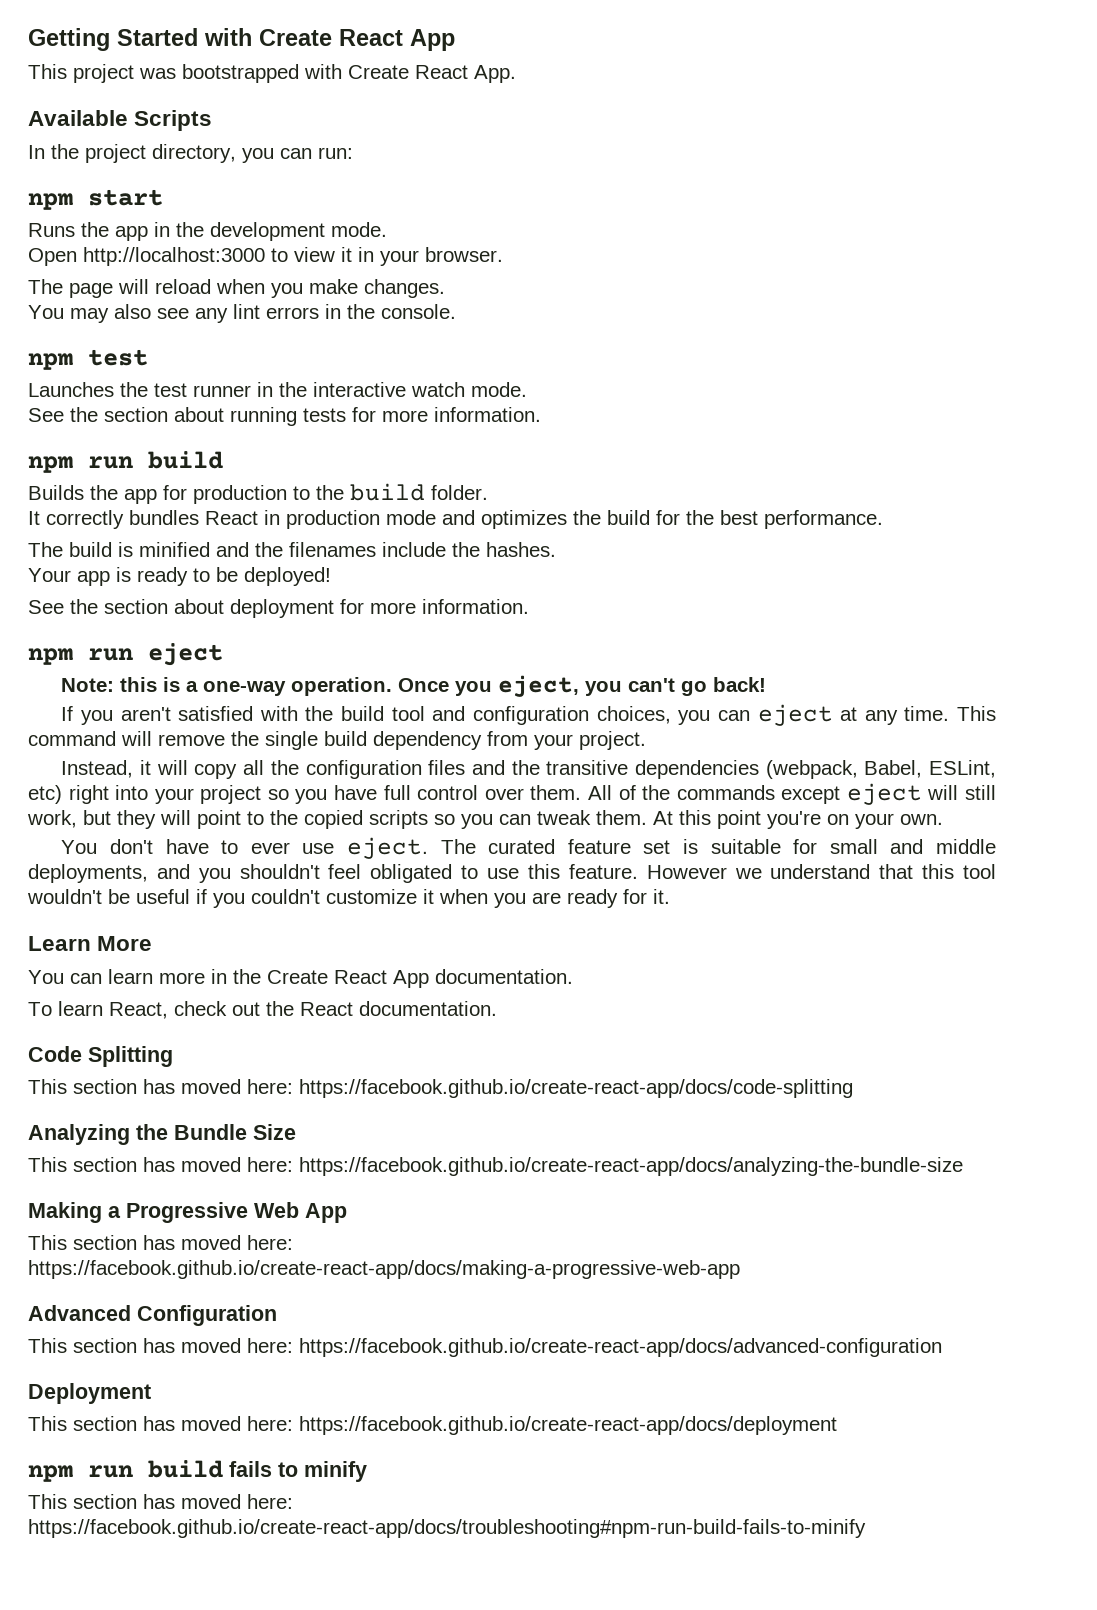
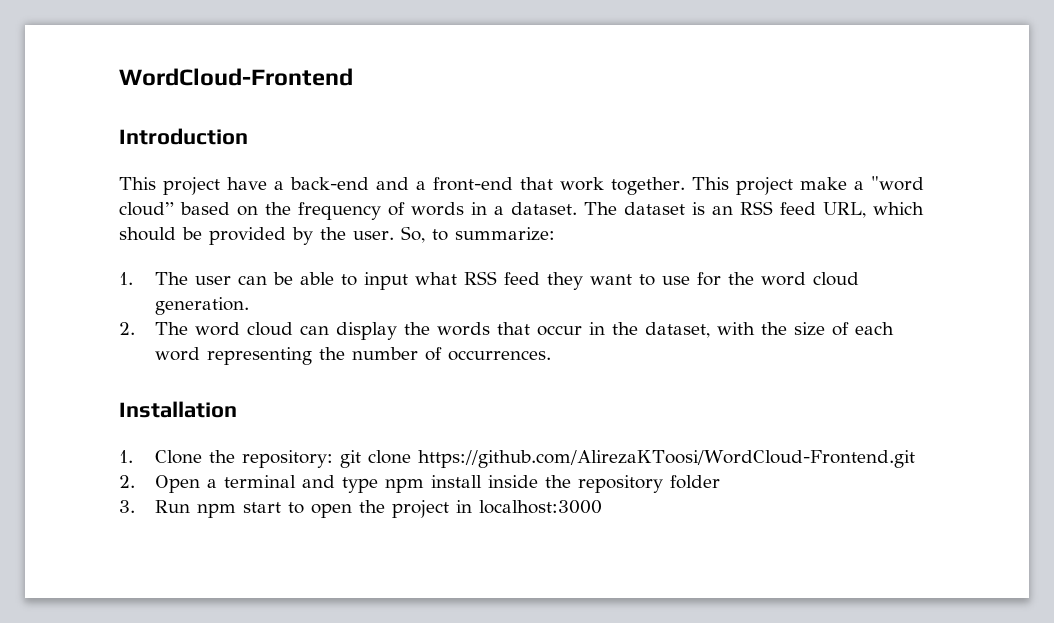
[28,28,455,51] [28,64,516,83] [28,110,213,131] [28,144,353,163] [28,189,163,210] [28,222,387,241] [28,247,503,266] [28,279,445,298] [28,304,456,323] [28,349,148,370] [28,382,527,397] [28,407,541,426] [28,451,223,473] [28,483,488,504] [28,510,883,529] [28,542,556,557] [28,567,331,586] [28,599,529,618] [28,643,223,666] [61,675,767,697] [61,704,996,726] [28,731,646,750] [61,760,996,779] [28,783,996,805] [27,810,943,829] [61,837,997,859] [28,864,997,883] [27,889,670,908] [28,936,153,951] [28,969,573,988] [28,1001,497,1019] [28,1046,173,1067] [28,1079,853,1098] [28,1124,296,1145] [28,1157,963,1176] [28,1202,347,1223] [28,1235,293,1250] [28,1260,740,1279] [28,1305,277,1326] [28,1338,942,1357] [28,1383,151,1404] [28,1416,837,1435] [28,1460,367,1482] [28,1494,293,1509] [28,1519,866,1538] Getting Started with Create React App // This project was bootstrapped with Create React App. // Available Scripts // In the project directory, you can run: // npm start // Runs the app in the development mode. // Open http://localhost:3000 to view it in your browser. // The page will reload when you make changes. // You may also see any lint errors in the console. // npm test // Launches the test runner in the interactive watch mode. // See the section about running tests for more information. // npm run build // Builds the app for production to the build folder. // It correctly bundles React in production mode and optimizes the build for the best performance. // The build is minified and the filenames include the hashes. // Your app is ready to be deployed! // See the section about deployment for more information. // npm run eject // Note: this is a one-way operation. Once you eject, you can't go back! // If you aren't satisfied with the build tool and configuration choices, you can eject at any time. This command will remove the single build dependency from your project. // Instead, it will copy all the configuration files and the transitive dependencies (webpack, Babel, ESLint, etc) right into your project so you have full control over them. All of the commands except eject will still work, but they will point to the copied scripts so you can tweak them. At this point you're on your own. // You don't have to ever use eject. The curated feature set is suitable for small and middle deployments, and you shouldn't feel obligated to use this feature. However we understand that this tool wouldn't be useful if you couldn't customize it when you are ready for it. // Learn More // You can learn more in the Create React App documentation. // To learn React, check out the React documentation. // Code Splitting // This section has moved here: https://facebook.github.io/create-react-app/docs/code-splitting // Analyzing the Bundle Size // This section has moved here: https://facebook.github.io/create-react-app/docs/analyzing-the-bundle-size // Making a Progressive Web App // This section has moved here: https://facebook.github.io/create-react-app/docs/making-a-progressive-web-app // Advanced Configuration // This section has moved here: https://facebook.github.io/create-react-app/docs/advanced-configuration // Deployment // This section has moved here: https://facebook.github.io/create-react-app/docs/deployment // npm run build fails to minify // This section has moved here: https://facebook.github.io/create-react-app/docs/troubleshooting#npm-run-build-fails-to-minify -> [119,68,353,86] [119,128,248,145] [119,176,924,195] [119,201,924,220] [119,226,555,245] [119,271,859,290] [154,297,249,315] [119,322,894,340] [154,347,551,365] [119,401,237,418] [119,450,915,468] [119,475,720,493] [119,500,602,518] WordCloud-Frontend // Introduction // This project have a back-end and a front-end that work together. This project make a "word cloud” based on the frequency of words in a dataset. The dataset is an RSS feed URL, which should be provided by the user. So, to summarize: // 1. The user can be able to input what RSS feed they want to use for the word cloud generation. // 2. The word cloud can display the words that occur in the dataset, with the size of each word representing the number of occurrences. // Installation // 1. Clone the repository: git clone https://github.com/AlirezaKToosi/WordCloud-Frontend.git // 2. Open a terminal and type npm install inside the repository folder // 3. Run npm start to open the project in localhost:3000

